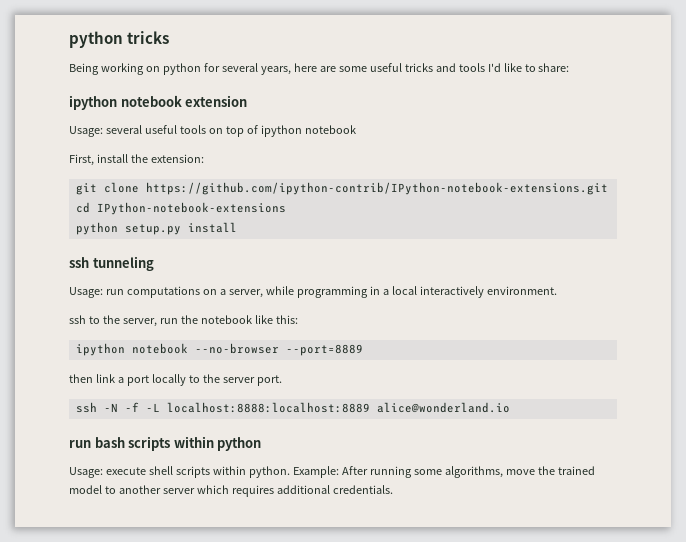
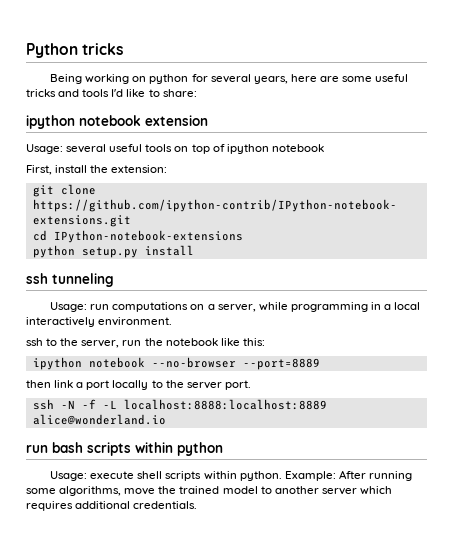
[69,31,123,48] python -> [26,43,78,58] Python

